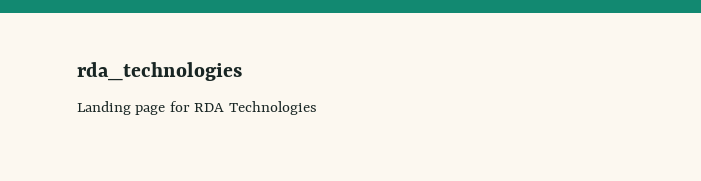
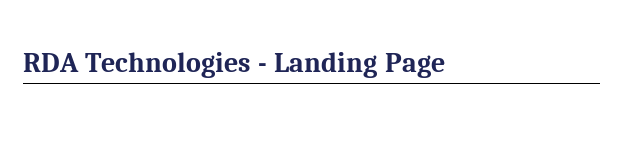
[77,62,242,81] [77,101,317,115] rda_technologies // Landing page for RDA Technologies -> [23,52,445,78] RDA Technologies - Landing Page

